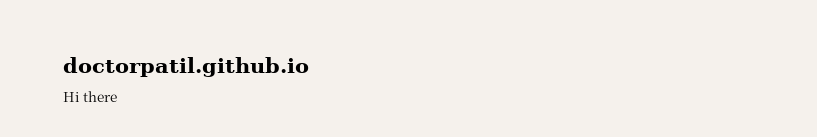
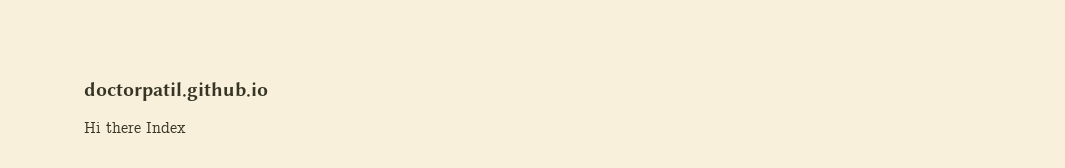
(117, 96) none -> [146,122,186,133] Index

